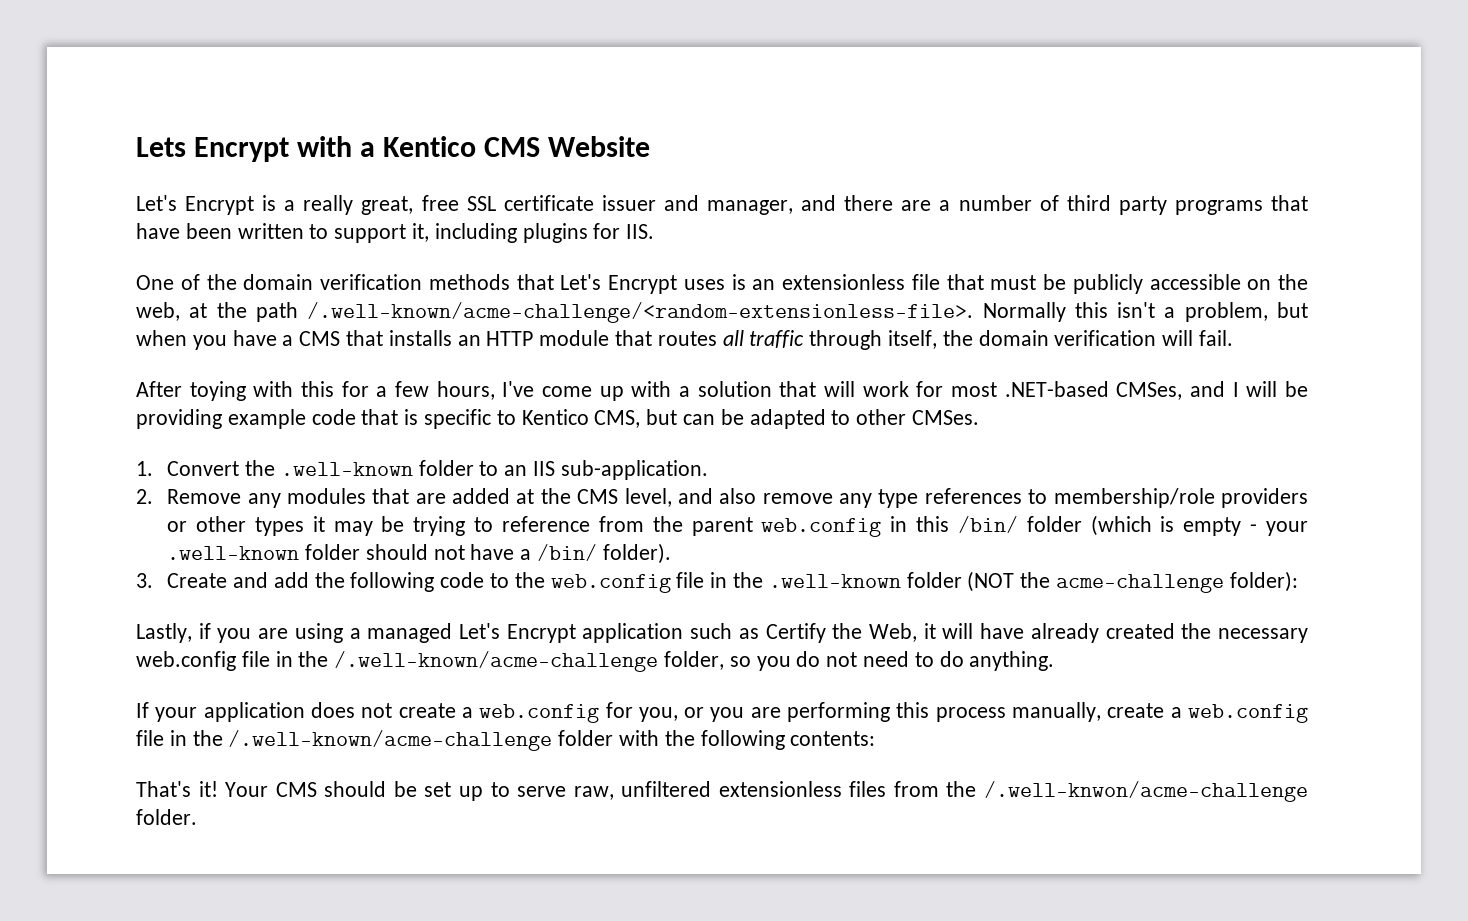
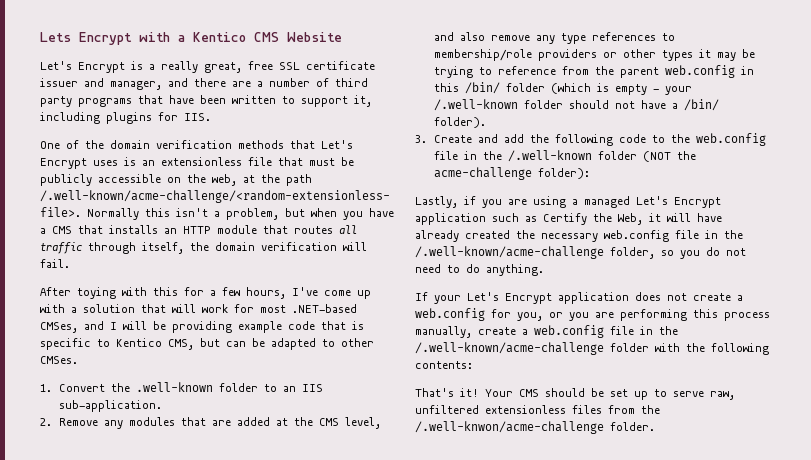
[167,546,300,560] .well-known -> [434,99,519,111] /.well-known
[768,574,901,588] .well-known -> [508,150,593,162] /.well-known
(198, 714) none -> [467,292,552,304] Let's Encrypt

